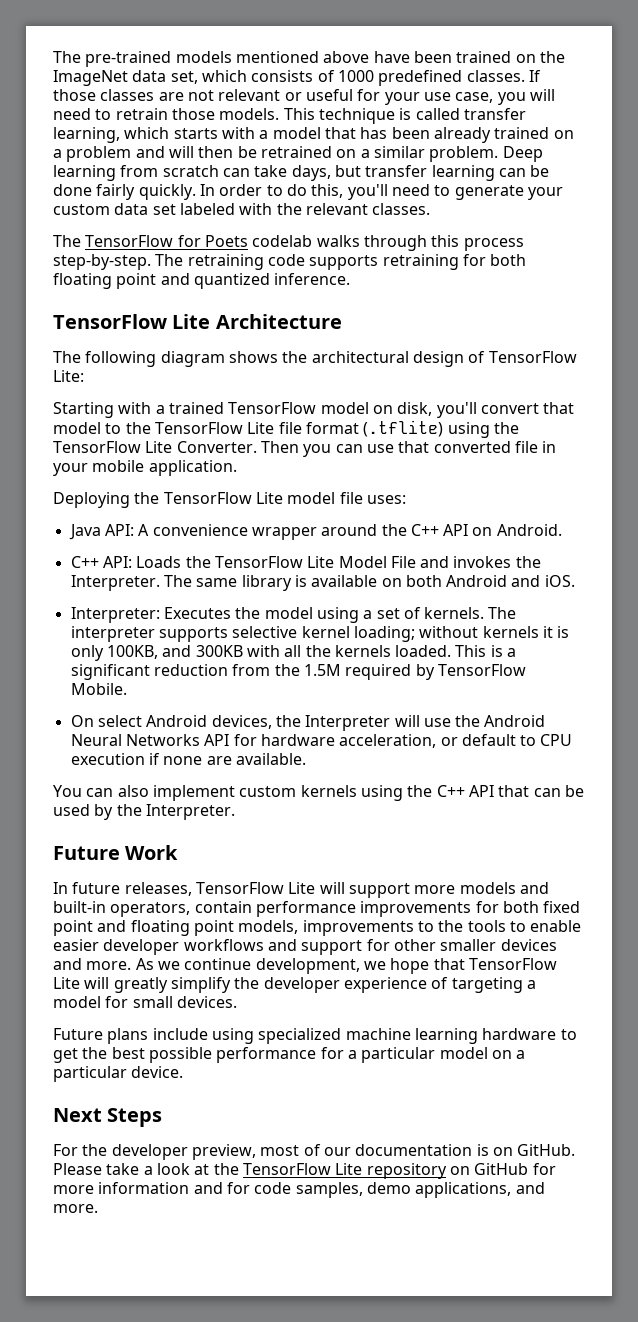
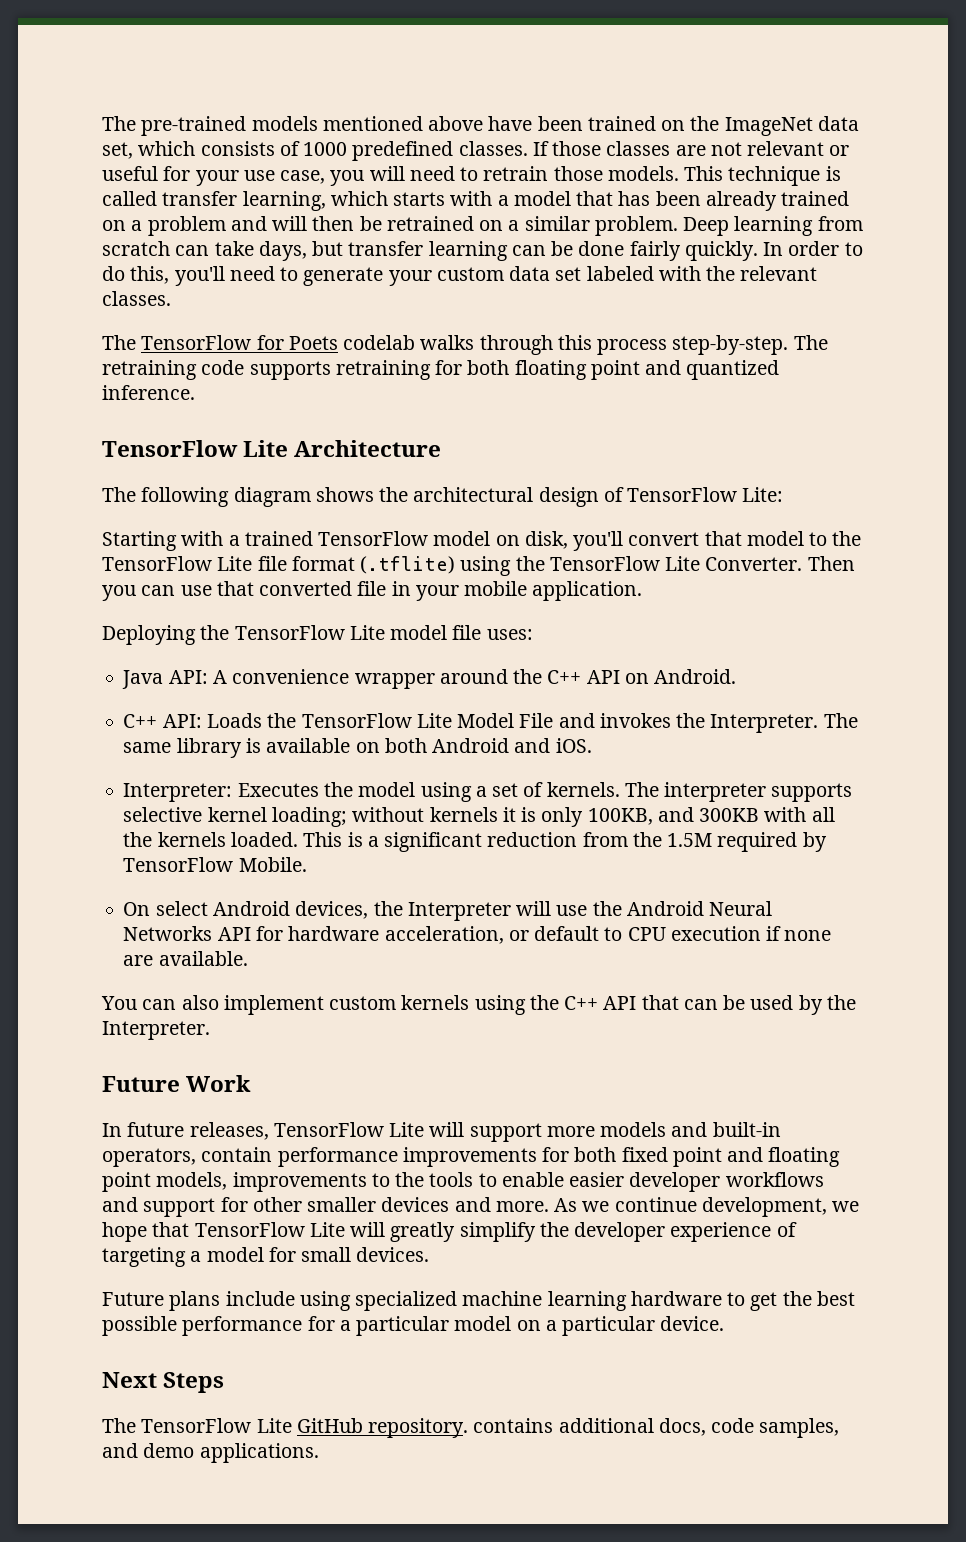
[53,1144,576,1160] [53,1163,556,1179] [53,1182,545,1198] [53,1204,98,1213] For the developer preview, most of our documentation is on GitHub. Please take a look at the TensorFlow Lite repository on GitHub for more information and for code samples, demo applications, and more. -> [102,1418,840,1438] [102,1443,319,1463] The TensorFlow Lite GitHub repository. contains additional docs, code samples, and demo applications.

